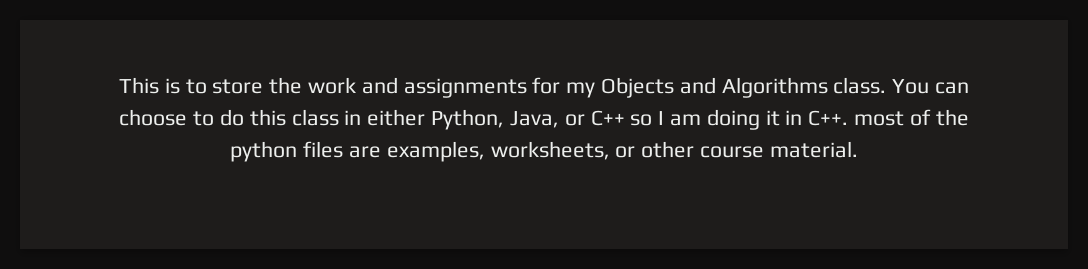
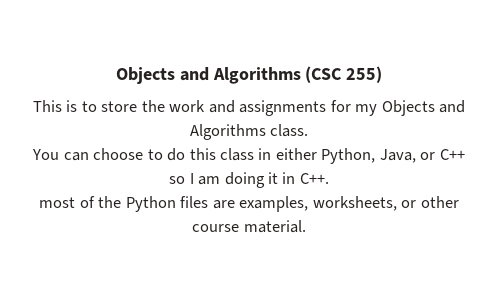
(118, 85) none -> [115,66,383,84] Objects and Algorithms (CSC 255) //
(887, 85) none -> (309, 130) //
(849, 118) none -> (329, 178) //
[230,141,298,162] python -> [125,196,176,212] Python

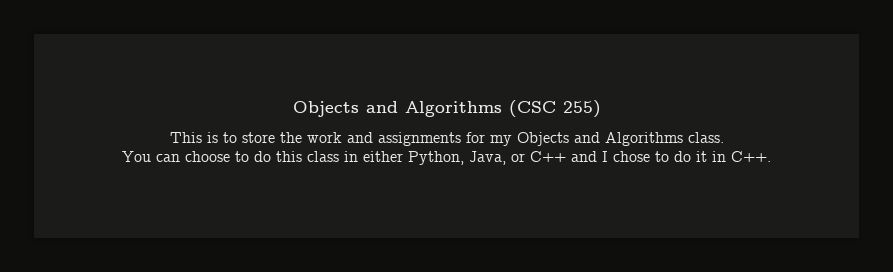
[169,172,329,188] [39,196,459,212] [192,220,306,233] so I am doing it in C++. // most of the Python files are examples, worksheets, or other course material. -> [571,151,771,162] and I chose to do it in C++.

